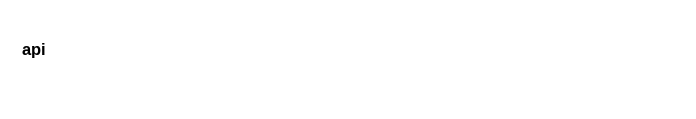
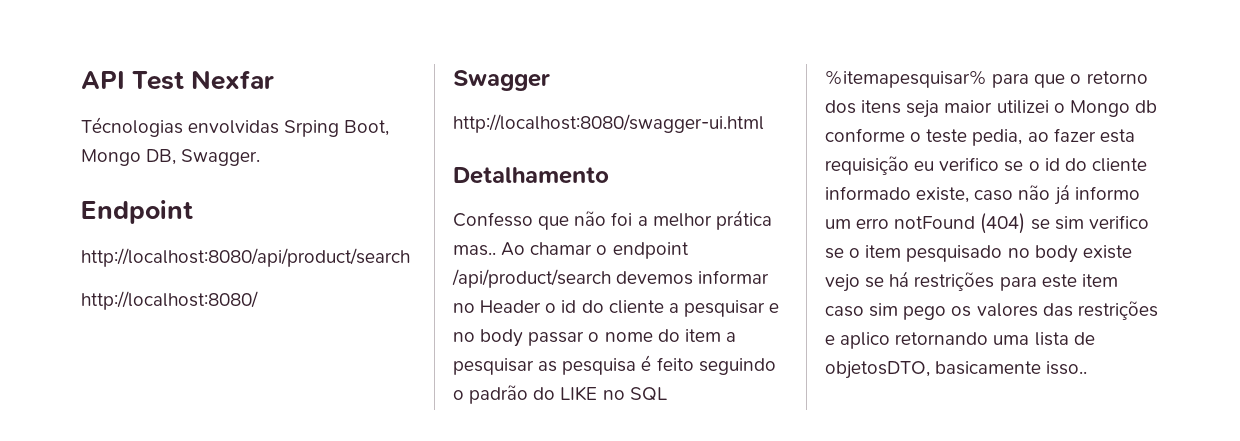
[22,43,46,58] api -> [81,70,275,90] [81,117,390,137] [81,149,261,166] [81,200,193,224] [81,248,410,267] [81,291,258,310] [453,70,550,91] [453,114,764,133] [453,167,609,184] [453,210,772,230] [453,242,689,259] [452,269,770,288] [453,300,780,317] [453,329,736,347] [453,355,776,375] [453,385,667,404] [825,70,1148,88] [825,100,1157,118] [825,128,1135,146] [825,156,1147,175] [825,184,1140,205] [825,213,1149,234] [825,245,1132,263] [825,271,1118,292] [825,301,1158,320] [825,332,1095,349] [825,361,1088,379] API Test Nexfar // Técnologias envolvidas Srping Boot, Mongo DB, Swagger. // Endpoint // http://localhost:8080/api/product/search // http://localhost:8080/ // Swagger // http://localhost:8080/swagger-ui.html // Detalhamento // Confesso que não foi a melhor prática mas.. Ao chamar o endpoint /api/product/search devemos informar no Header o id do cliente a pesquisar e no body passar o nome do item a pesquisar as pesquisa é feito seguindo o padrão do LIKE no SQL %itemapesquisar% para que o retorno dos itens seja maior utilizei o Mongo db conforme o teste pedia, ao fazer esta requisição eu verifico se o id do cliente informado existe, caso não já informo um erro notFound (404) se sim verifico se o item pesquisado no body existe vejo se há restrições para este item caso sim pego os valores das restrições e aplico retornando uma lista de objetosDTO, basicamente isso..

